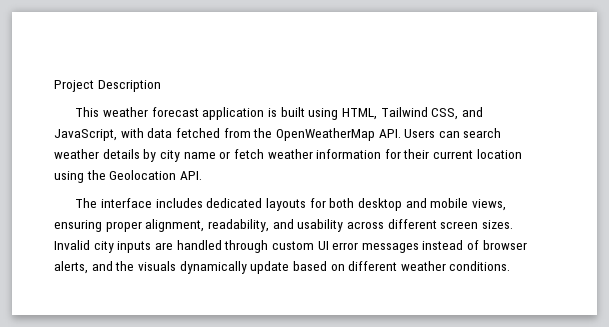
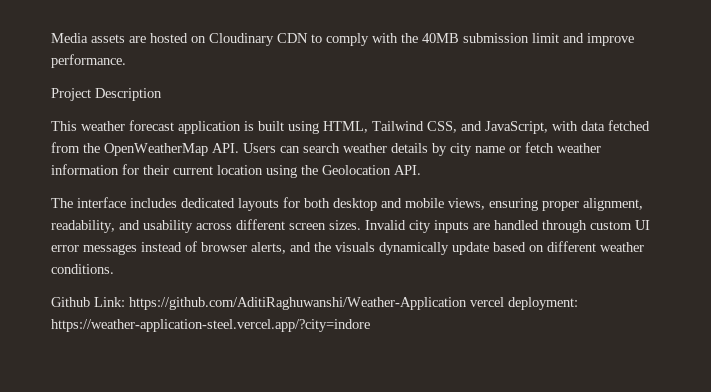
(54, 86) none -> [51,33,634,46] [51,54,126,68] Media assets are hosted on Cloudinary CDN to comply with the 40MB submission limit and improve performance. //
(511, 266) none -> [51,297,578,310] [51,319,370,332] // Github Link: https://github.com/AditiRaghuwanshi/Weather-Application vercel deployment: https://weather-application-steel.vercel.app/?city=indore

